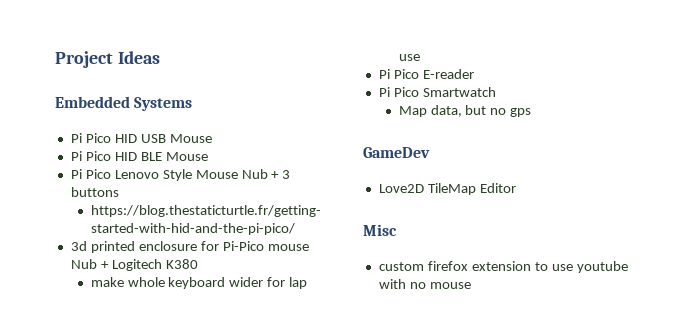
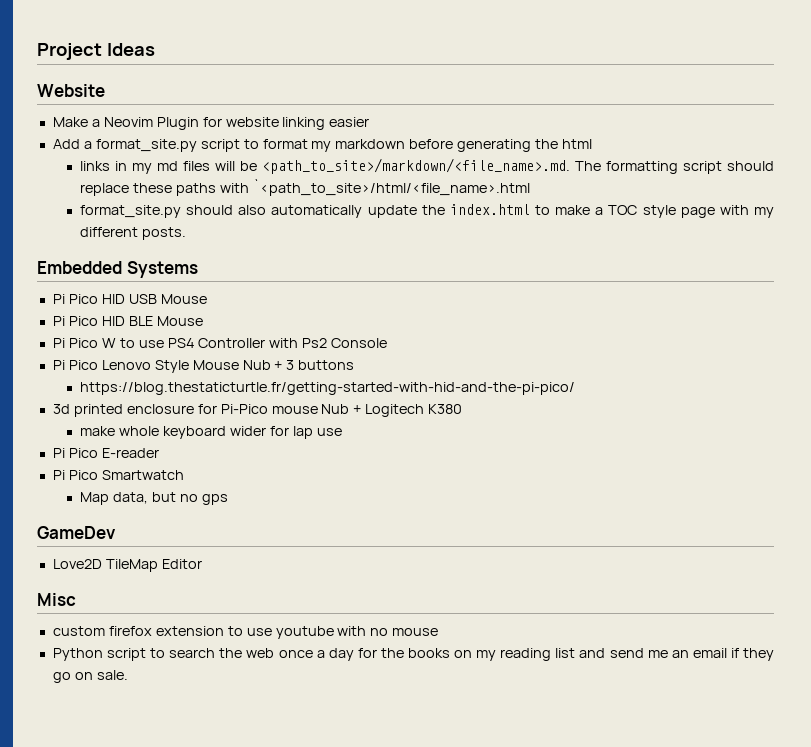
(160, 57) none -> [37,84,105,97] [52,117,370,130] [52,139,593,152] [80,158,774,174] [80,179,530,196] [80,204,775,218] [80,227,186,240] // Website // Make a Neovim Plugin for website linking easier // Add a format_site.py script to format my markdown before generating the html // links in my md files will be <path_to_site>/markdown/<file_name>.md. The formatting script should replace these paths with `<path_to_site>/html/<file_name>.html // format_site.py should also automatically update the index.html to make a TOC style page with my different posts.
(208, 156) none -> [52,338,388,348] // Pi Pico W to use PS4 Controller with Ps2 Console
(471, 285) none -> [52,648,774,661] [52,670,128,683] // Python script to search the web once a day for the books on my reading list and send me an email if they go on sale.

